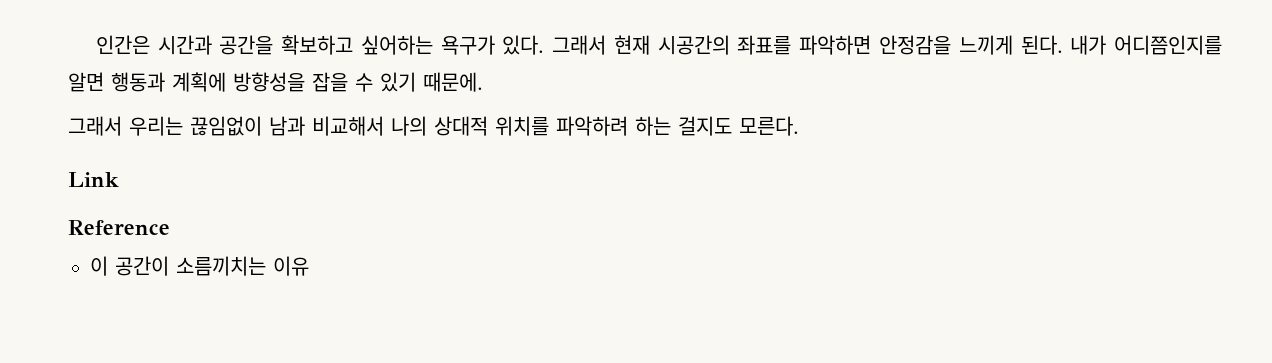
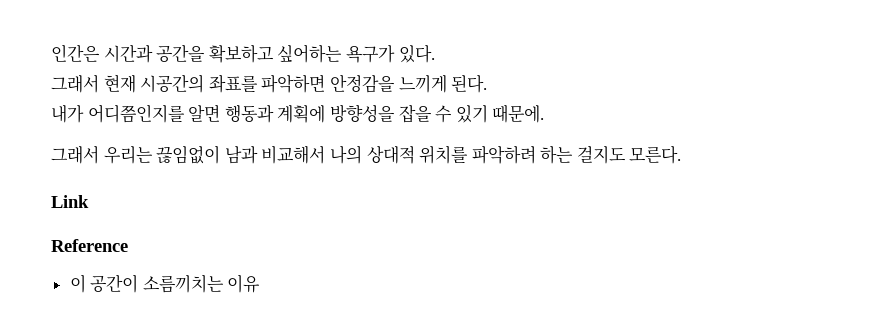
(545, 45) none -> (435, 54) //
(1063, 45) none -> (488, 84) //

